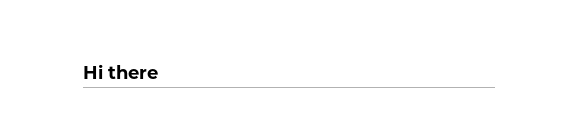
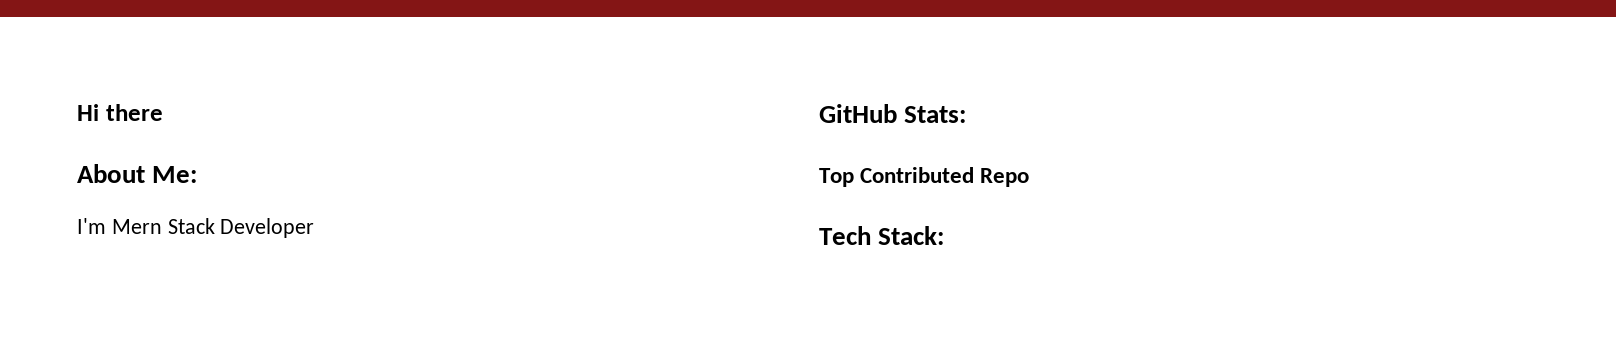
(158, 72) none -> [77,164,198,183] [77,218,315,238] [819,104,967,123] [819,167,1030,187] [819,226,945,245] // About Me: // I'm Mern Stack Developer // GitHub Stats: // Top Contributed Repo // Tech Stack:

